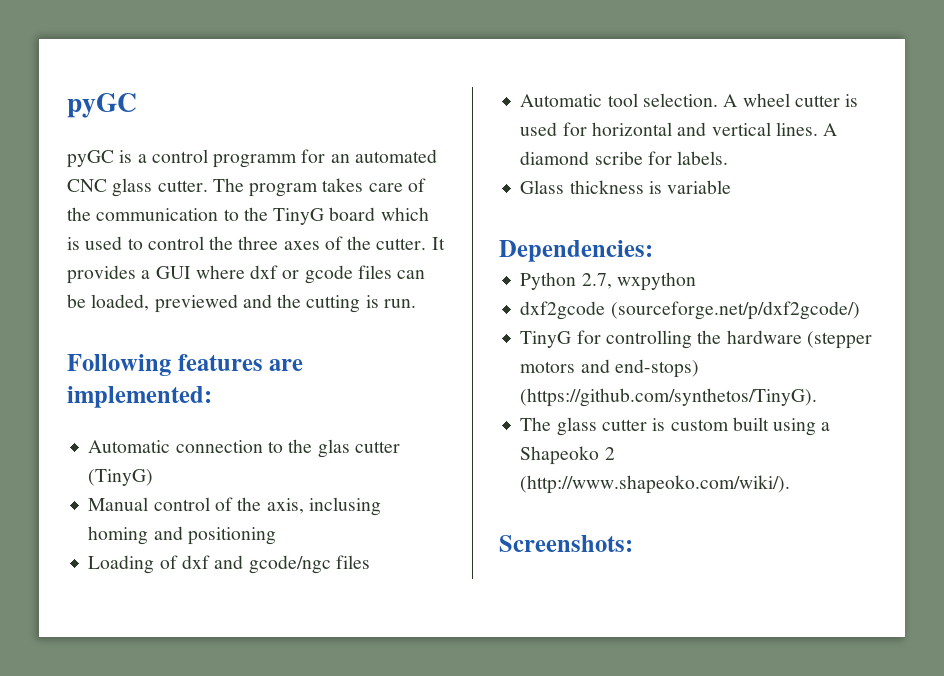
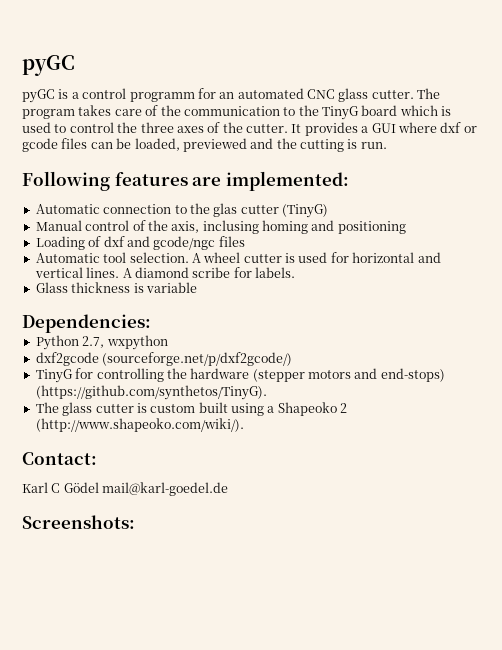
(791, 484) none -> [22,452,97,465] [22,482,229,496] // Contact: // Karl C Gödel mail@karl-goedel.de

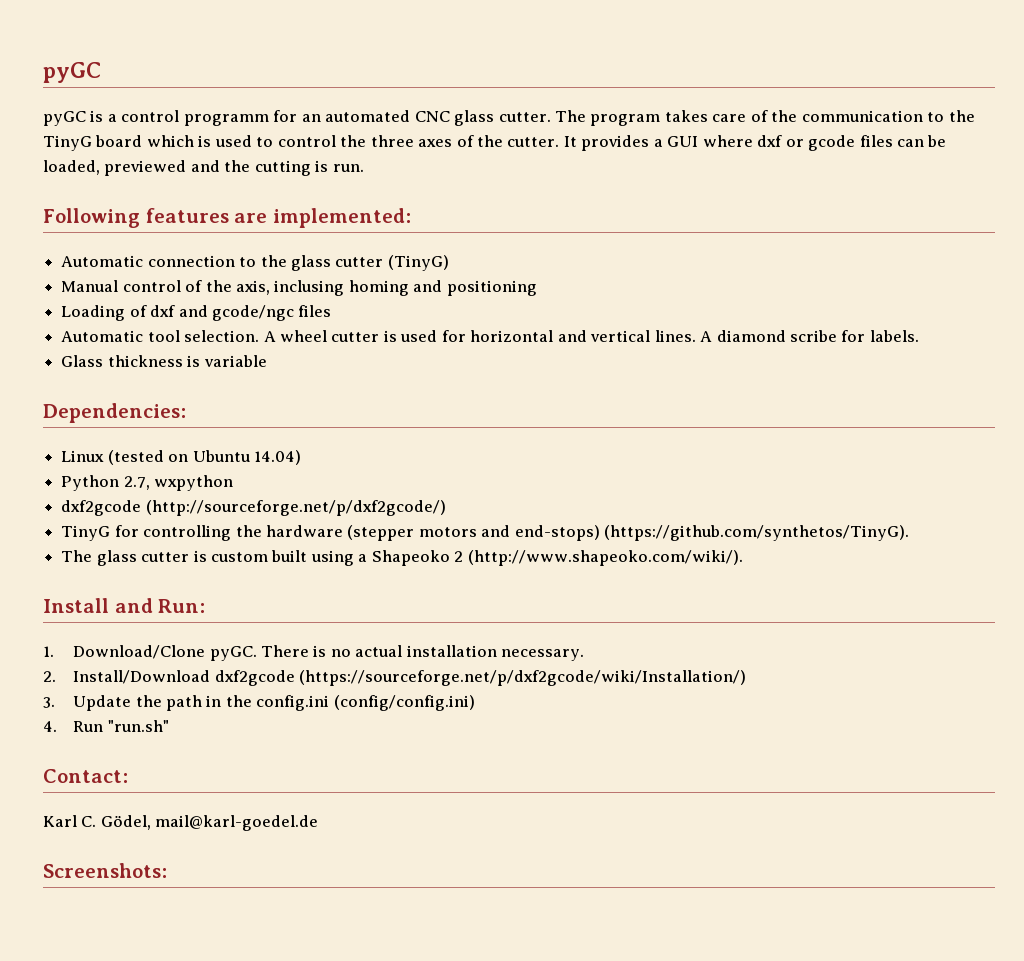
[213,203,238,217] glas -> [290,255,331,271] glass
(151, 323) none -> [61,450,301,465] // Linux (tested on Ubuntu 14.04)
[102,352,293,366] (sourceforge.net/p/dxf2gcode/) -> [145,500,446,516] (http://sourceforge.net/p/dxf2gcode/)
(244, 425) none -> [43,598,206,613] [43,645,585,661] [43,670,746,686] [43,695,475,711] [43,720,169,732] // Install and Run: // 1. Download/Clone pyGC. There is no actual installation necessary. // 2. Install/Download dxf2gcode (https://sourceforge.net/p/dxf2gcode/wiki/Installation/) // 3. Update the path in the config.ini (config/config.ini) // 4. Run "run.sh"
[51,482,99,493] C Gödel -> [81,815,151,830] C. Gödel,

